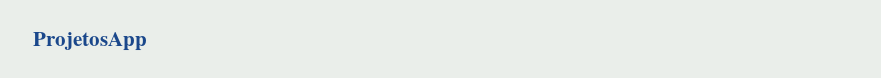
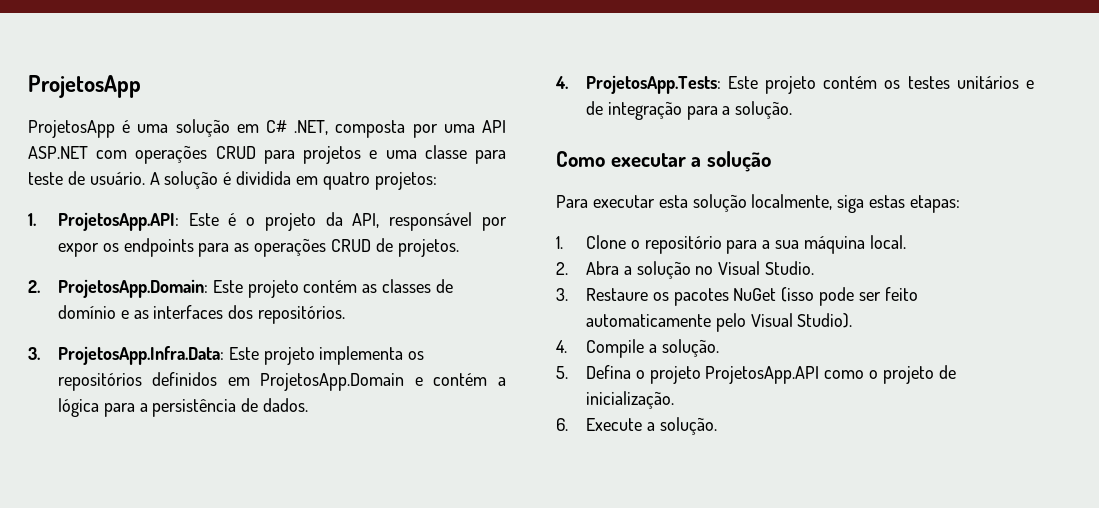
[33,32,147,51] ProjetosApp -> [28,75,141,98] [28,119,506,138] [28,145,506,164] [28,171,437,190] [28,212,507,231] [57,238,459,257] [28,279,453,298] [57,305,346,324] [28,346,425,365] [57,372,506,391] [57,398,309,417] [555,75,1034,94] [585,101,793,120] [556,151,772,172] [556,194,961,213] [556,235,906,254] [556,261,815,279] [556,287,918,306] [585,313,853,332] [556,339,719,358] [556,365,956,384] [585,391,674,409] [556,417,717,435] ProjetosApp // ProjetosApp é uma solução em C# .NET, composta por uma API ASP.NET com operações CRUD para projetos e uma classe para teste de usuário. A solução é dividida em quatro projetos: // 1. ProjetosApp.API: Este é o projeto da API, responsável por expor os endpoints para as operações CRUD de projetos. // 2. ProjetosApp.Domain: Este projeto contém as classes de domínio e as interfaces dos repositórios. // 3. ProjetosApp.Infra.Data: Este projeto implementa os repositórios definidos em ProjetosApp.Domain e contém a lógica para a persistência de dados. // 4. ProjetosApp.Tests: Este projeto contém os testes unitários e de integração para a solução. // Como executar a solução // Para executar esta solução localmente, siga estas etapas: // 1. Clone o repositório para a sua máquina local. // 2. Abra a solução no Visual Studio. // 3. Restaure os pacotes NuGet (isso pode ser feito automaticamente pelo Visual Studio). // 4. Compile a solução. // 5. Defina o projeto ProjetosApp.API como o projeto de inicialização. // 6. Execute a solução.

